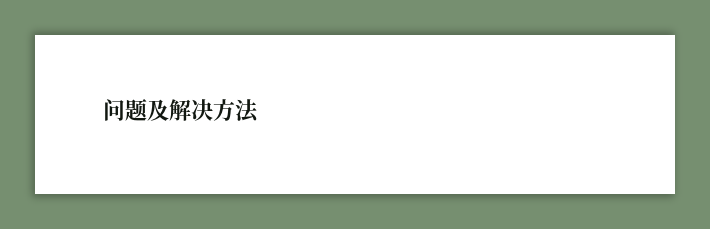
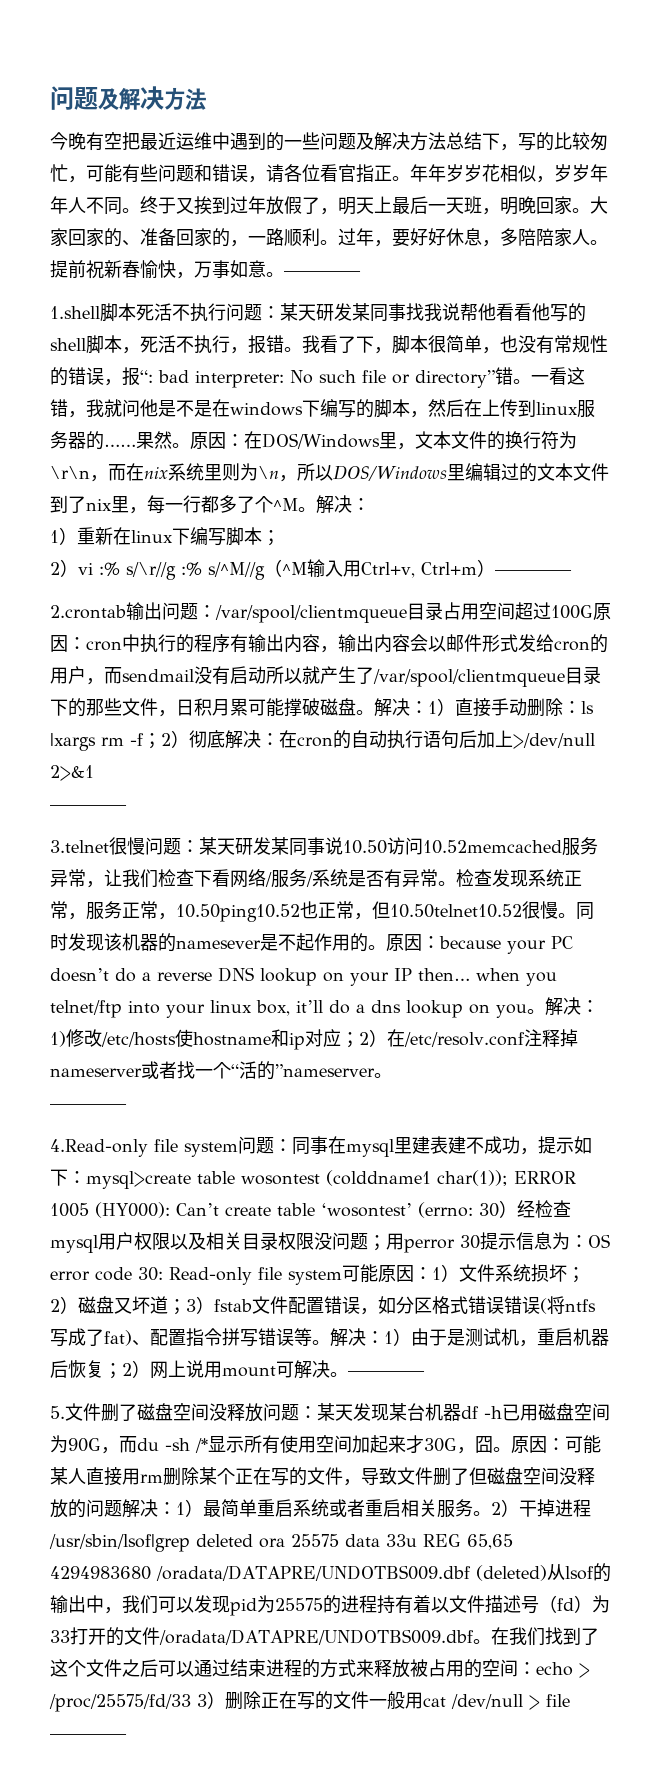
[103,98,259,123] 问题及解决方法 -> [50,86,206,110] [50,132,608,151] [50,164,608,183] [50,196,608,215] [50,228,608,247] [50,260,361,279] [50,303,586,322] [50,335,608,354] [50,367,585,388] [50,399,595,418] [50,431,577,450] [50,463,609,482] [50,495,370,514] [50,527,280,546] [50,559,572,580] [50,602,611,623] [50,634,608,653] [50,666,601,687] [50,698,594,717] [50,730,595,751] [50,765,94,781] [50,805,127,810] [50,837,598,856] [50,869,582,888] [50,901,594,922] [50,933,573,954] [50,967,557,986] [50,997,599,1018] [50,1029,578,1050] [50,1061,392,1080] [50,1104,127,1109] [50,1136,592,1157] [50,1169,576,1189] [50,1200,571,1218] [50,1232,610,1253] [50,1264,585,1285] [50,1296,596,1315] [50,1328,609,1347] [50,1360,425,1379] [50,1403,610,1422] [50,1435,601,1454] [50,1467,595,1486] [50,1499,591,1518] [49,1534,513,1552] [50,1563,611,1582] [50,1595,610,1616] [50,1627,599,1646] [50,1659,590,1678] [49,1691,570,1712] [50,1734,127,1739] 问题及解决方法 // 今晚有空把最近运维中遇到的一些问题及解决方法总结下，写的比较匆忙，可能有些问题和错误，请各位看官指正。年年岁岁花相似，岁岁年年人不同。终于又挨到过年放假了，明天上最后一天班，明晚回家。大家回家的、准备回家的，一路顺利。过年，要好好休息，多陪陪家人。提前祝新春愉快，万事如意。———— // 1.shell脚本死活不执行问题：某天研发某同事找我说帮他看看他写的shell脚本，死活不执行，报错。我看了下，脚本很简单，也没有常规性的错误，报“: bad interpreter: No such file or directory”错。一看这错，我就问他是不是在windows下编写的脚本，然后在上传到linux服务器的……果然。原因：在DOS/Windows里，文本文件的换行符为\r\n，而在nix系统里则为\n，所以DOS/Windows里编辑过的文本文件到了nix里，每一行都多了个^M。解决： // 1）重新在linux下编写脚本； // 2）vi :% s/\r//g :% s/^M//g（^M输入用Ctrl+v, Ctrl+m）———— // 2.crontab输出问题：/var/spool/clientmqueue目录占用空间超过100G原因：cron中执行的程序有输出内容，输出内容会以邮件形式发给cron的用户，而sendmail没有启动所以就产生了/var/spool/clientmqueue目录下的那些文件，日积月累可能撑破磁盘。解决：1）直接手动删除：ls |xargs rm -f；2）彻底解决：在cron的自动执行语句后加上>/dev/null 2>&1 // ———— // 3.telnet很慢问题：某天研发某同事说10.50访问10.52memcached服务异常，让我们检查下看网络/服务/系统是否有异常。检查发现系统正常，服务正常，10.50ping10.52也正常，但10.50telnet10.52很慢。同时发现该机器的namesever是不起作用的。原因：because your PC doesn’t do a reverse DNS lookup on your IP then… when you telnet/ftp into your linux box, it’ll do a dns lookup on you。解决：1)修改/etc/hosts使hostname和ip对应；2）在/etc/resolv.conf注释掉nameserver或者找一个“活的”nameserver。 // ———— // 4.Read-only file system问题：同事在mysql里建表建不成功，提示如下：mysql>create table wosontest (colddname1 char(1)); ERROR 1005 (HY000): Can’t create table ‘wosontest’ (errno: 30）经检查mysql用户权限以及相关目录权限没问题；用perror 30提示信息为：OS error code 30: Read-only file system可能原因：1）文件系统损坏；2）磁盘又坏道；3）fstab文件配置错误，如分区格式错误错误(将ntfs写成了fat)、配置指令拼写错误等。解决：1）由于是测试机，重启机器后恢复；2）网上说用mount可解决。———— // 5.文件删了磁盘空间没释放问题：某天发现某台机器df -h已用磁盘空间为90G，而du -sh /*显示所有使用空间加起来才30G，囧。原因：可能某人直接用rm删除某个正在写的文件，导致文件删了但磁盘空间没释放的问题解决：1）最简单重启系统或者重启相关服务。2）干掉进程/usr/sbin/lsof|grep deleted ora 25575 data 33u REG 65,65 4294983680 /oradata/DATAPRE/UNDOTBS009.dbf (deleted)从lsof的输出中，我们可以发现pid为25575的进程持有着以文件描述号（fd）为33打开的文件/oradata/DATAPRE/UNDOTBS009.dbf。在我们找到了这个文件之后可以通过结束进程的方式来释放被占用的空间：echo > /proc/25575/fd/33 3）删除正在写的文件一般用cat /dev/null > file ————

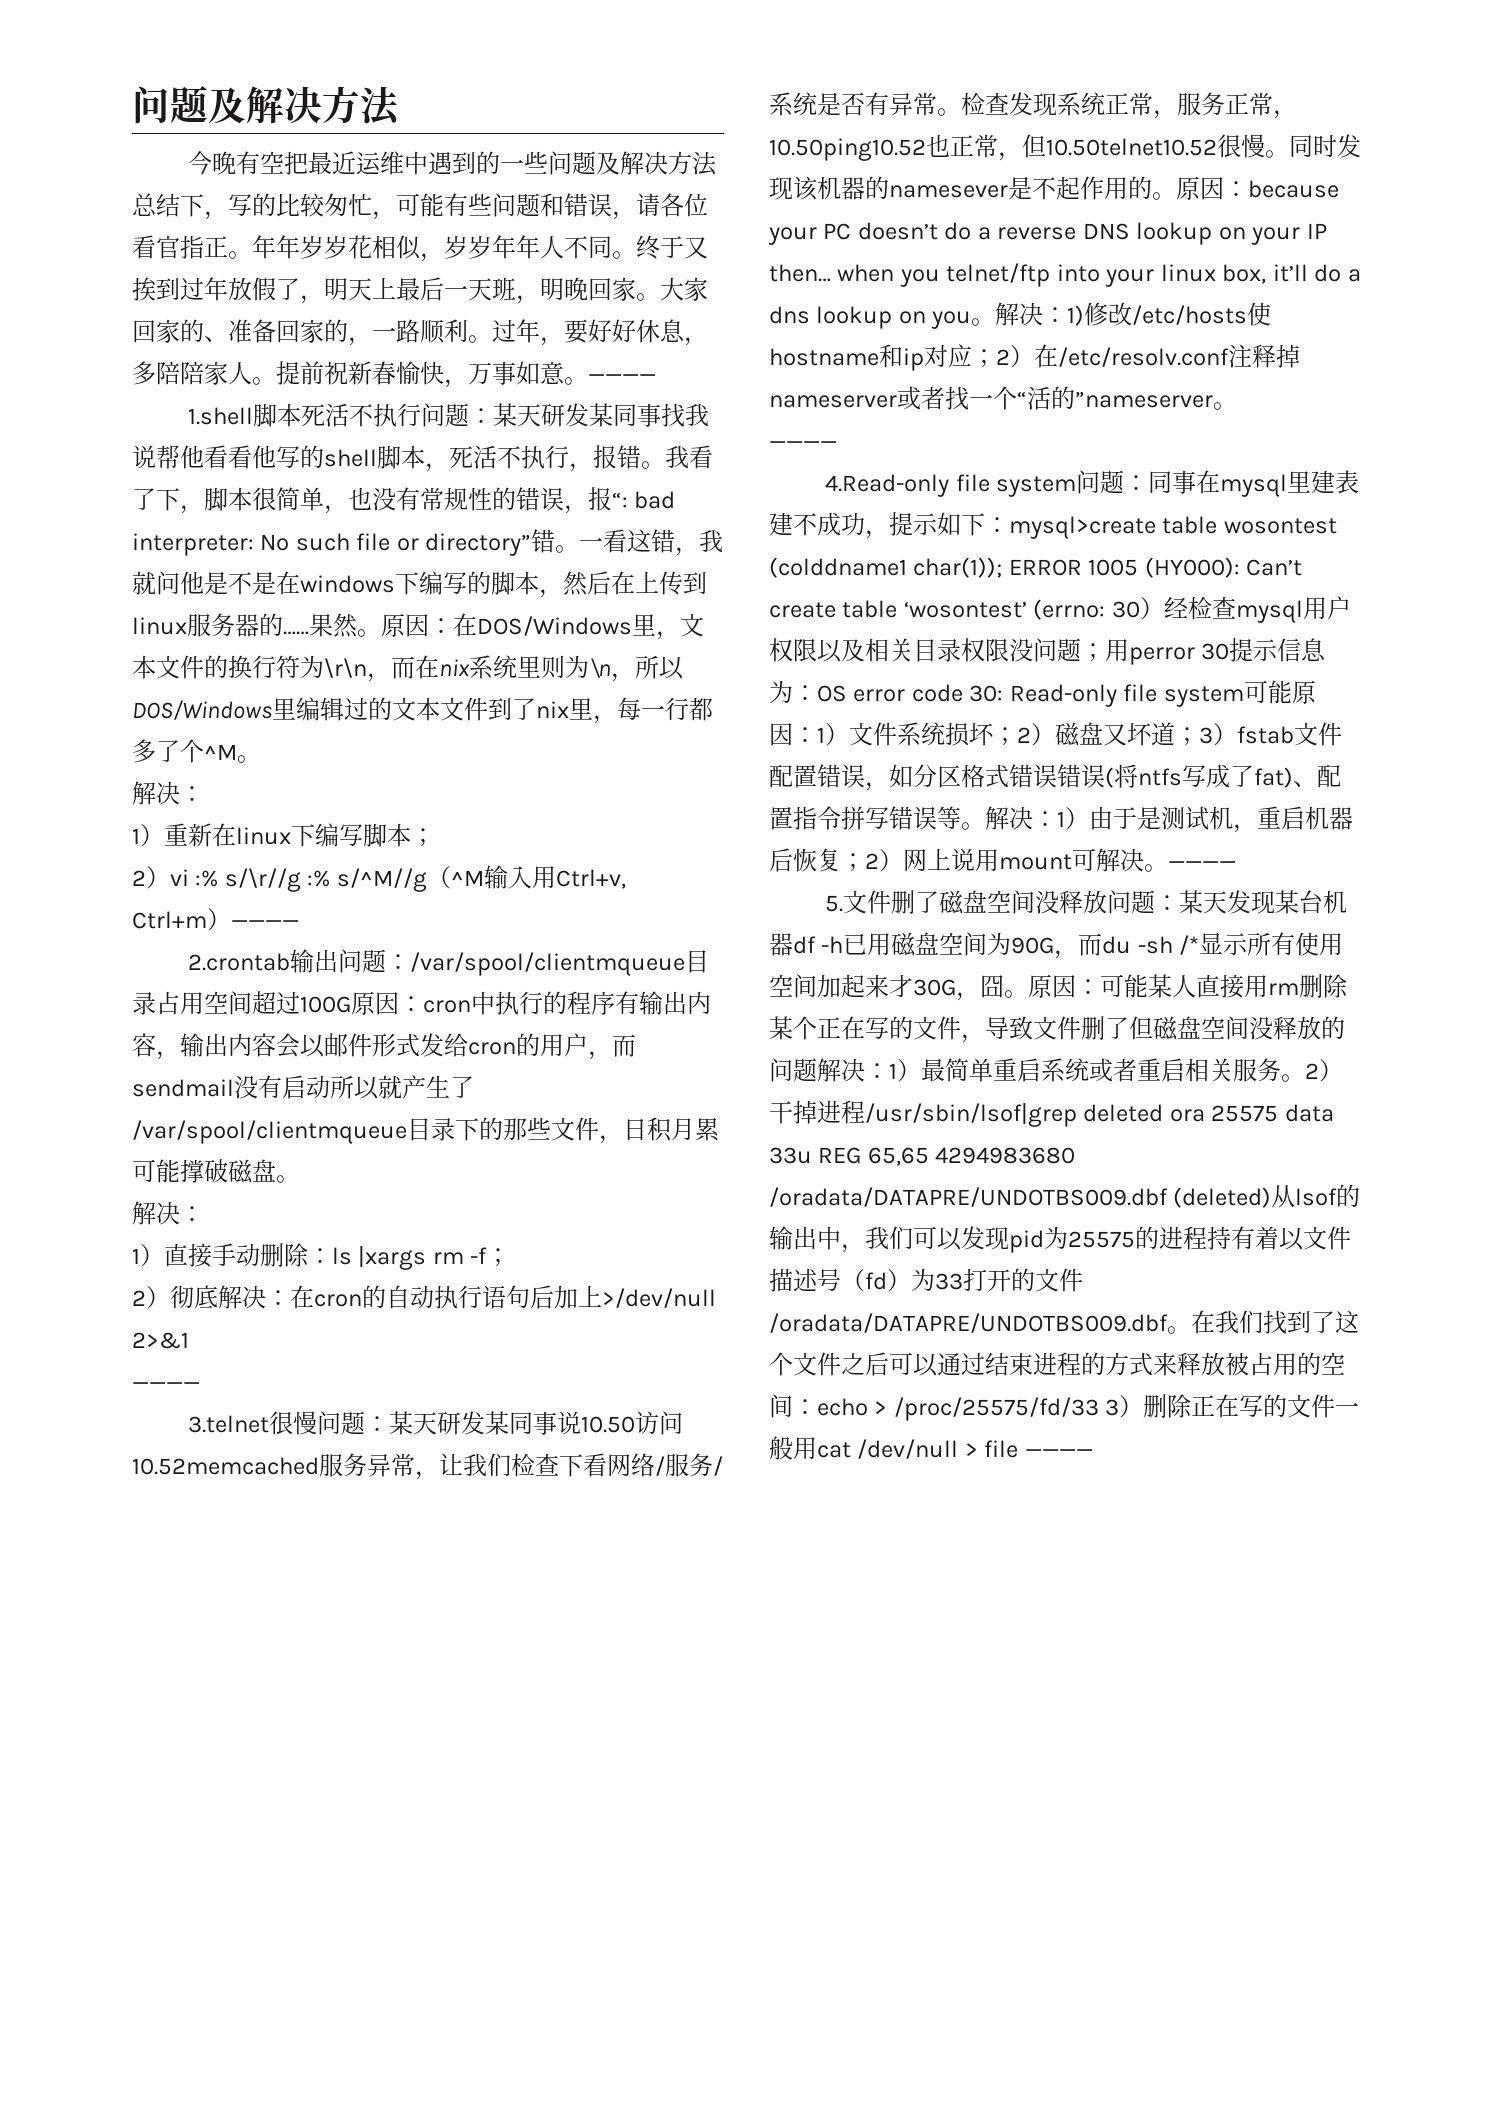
(316, 509) none -> (261, 759) //
[374,698,428,717] 解决： -> [132,1201,204,1225] // 解决： //
(161, 741) none -> (511, 1257) //

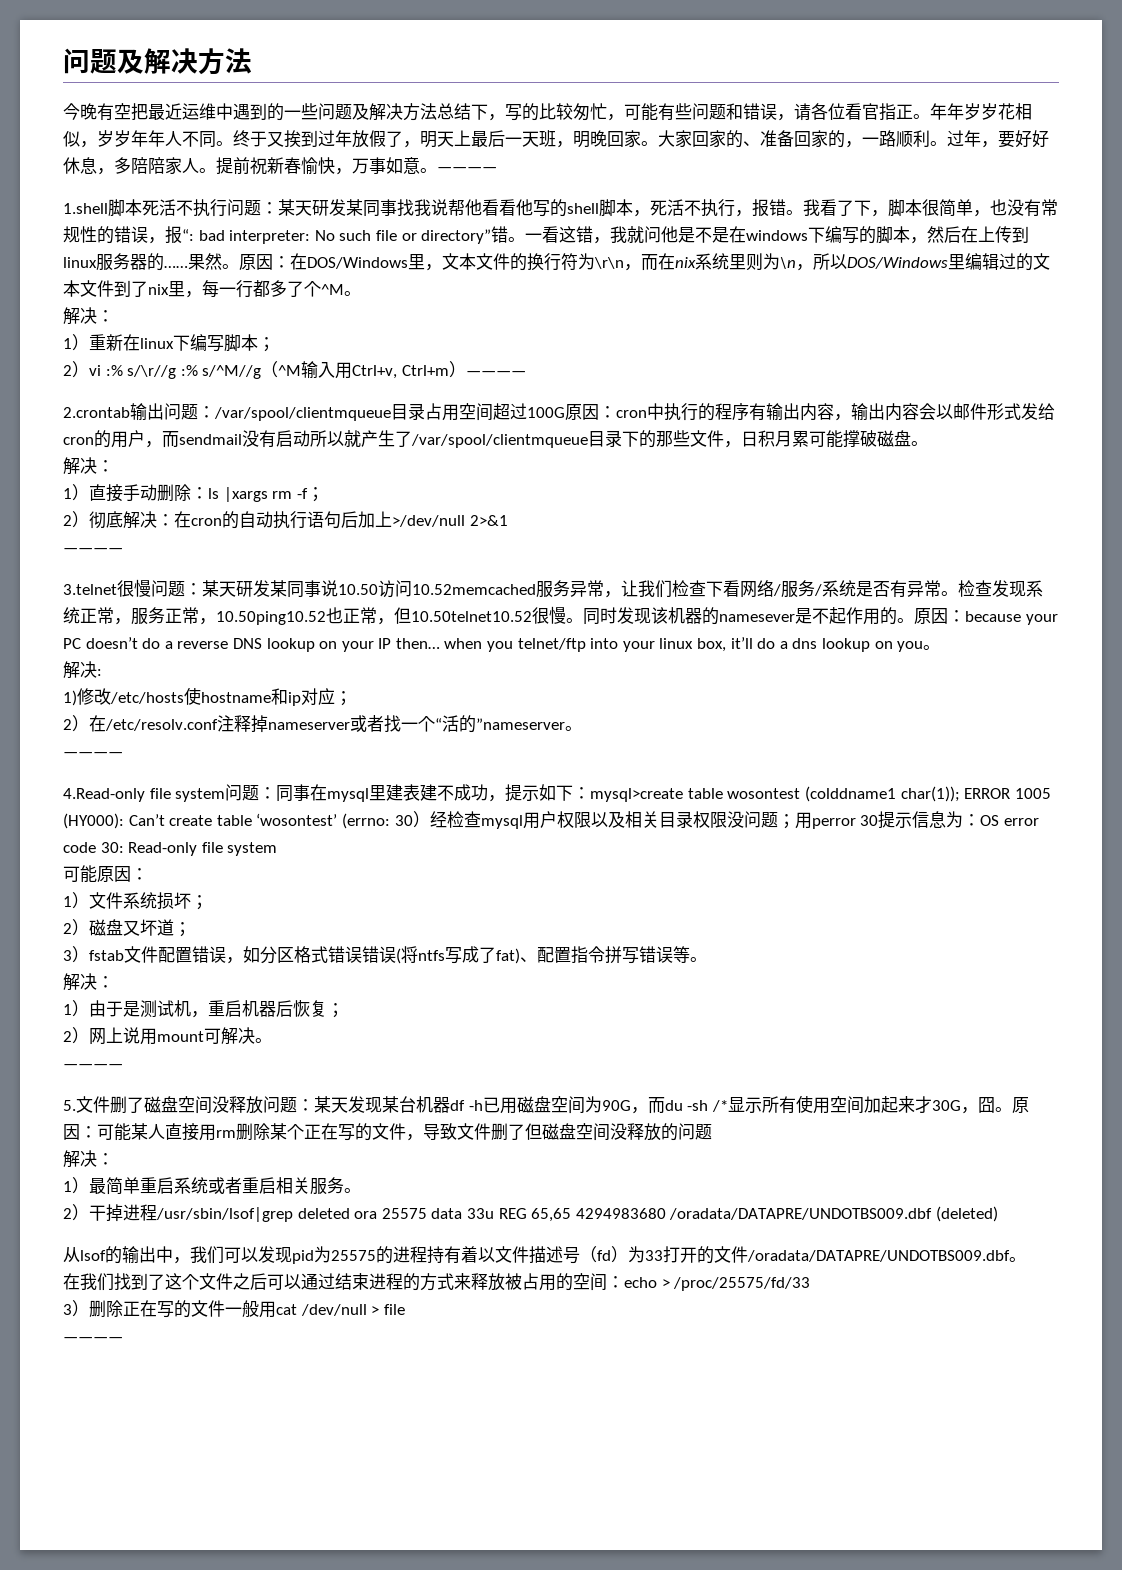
[995,302,1068,326] 解决： -> [63,661,102,679] // 解决: //
(996, 358) none -> (352, 698) //
(1244, 696) none -> (278, 849) //
(817, 735) none -> (148, 874) //
(1017, 736) none -> (208, 902) //
(1199, 736) none -> (191, 929) //
[985,806,1057,830] 解决： -> [63,973,114,991] // 解决： //
(865, 862) none -> (344, 1010) //
(1168, 868) none -> (272, 1040) //
[817,1058,889,1082] 解决： -> [63,1150,114,1168] // 解决： //
(1305, 1078) none -> (361, 1190) //
(1272, 1197) none -> (998, 1214) //
(1191, 1330) none -> (1026, 1259) //
(1099, 1409) none -> (811, 1284) //
(1019, 1449) none -> (405, 1309) //

